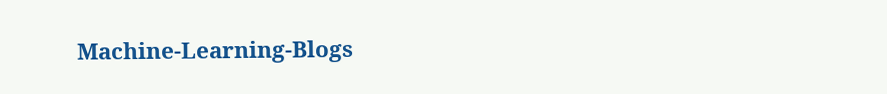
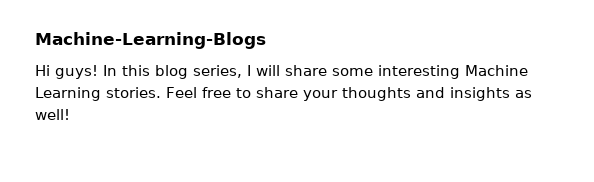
(354, 52) none -> [35,65,528,79] [35,87,532,101] [35,109,70,120] // Hi guys! In this blog series, I will share some interesting Machine Learning stories. Feel free to share your thoughts and insights as well!

